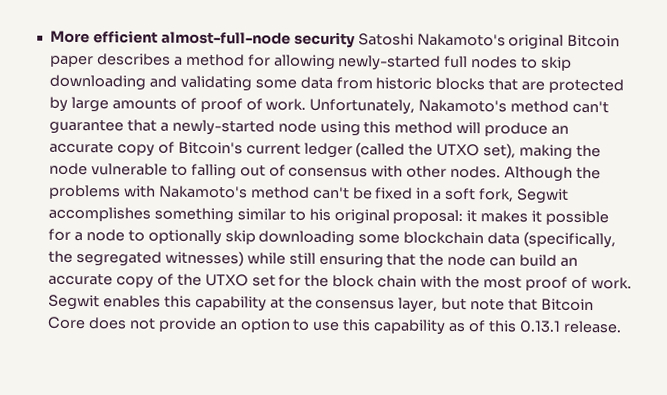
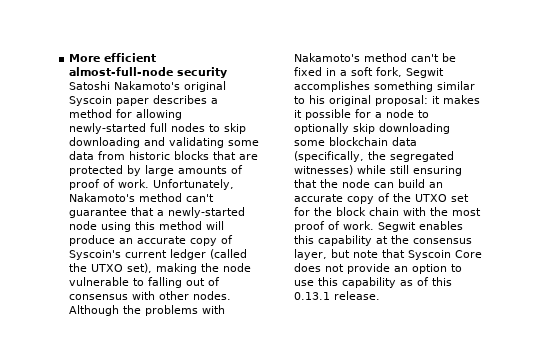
[567,34,621,48] Bitcoin -> [69,96,113,106] Syscoin
[177,141,243,155] Bitcoin's -> [69,250,122,260] Syscoin's
[541,298,595,312] Bitcoin -> [408,250,452,260] Syscoin

